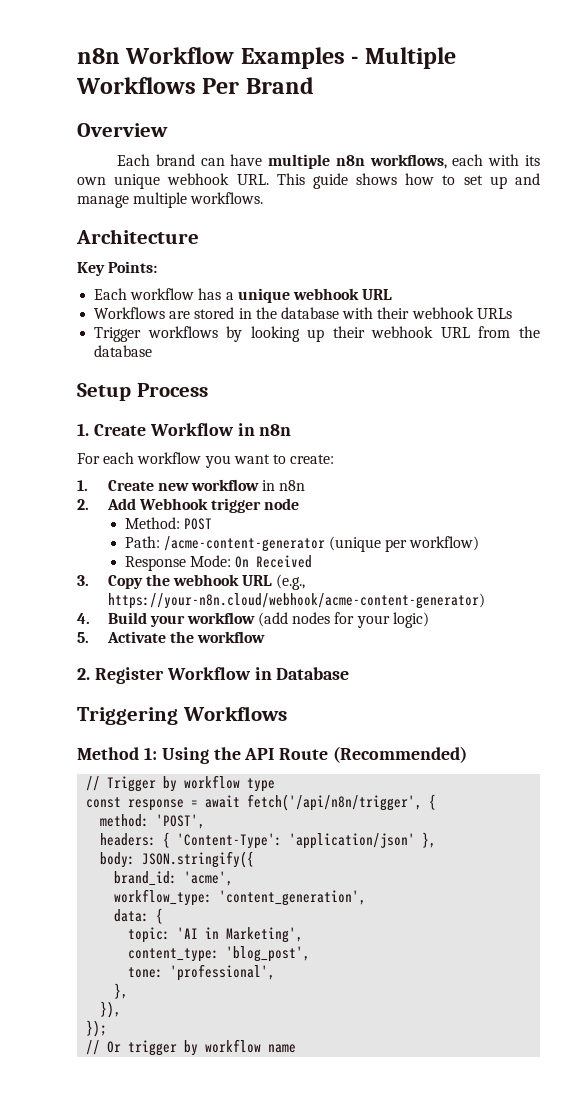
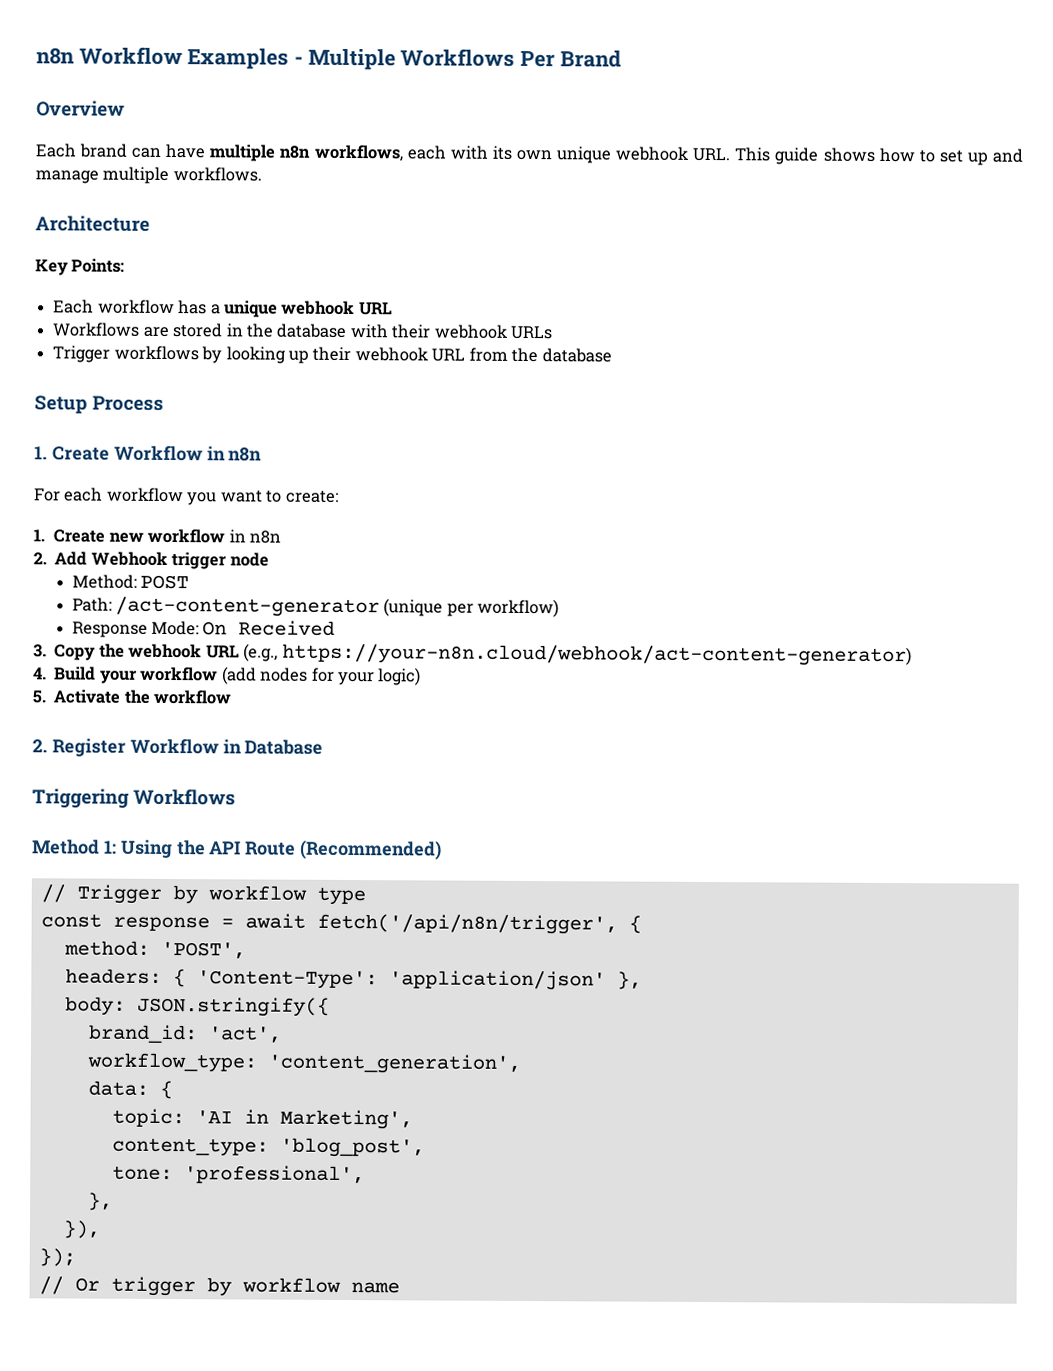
[163,536,325,552] /acme-content-generator -> [115,596,381,618] /act-content-generator
[107,593,485,609] https://your-n8n.cloud/webhook/acme-content-generator) -> [281,643,912,667] https://your-n8n.cloud/webhook/act-content-generator)
[184,871,234,886] 'acme', -> [208,1026,282,1043] 'act',

